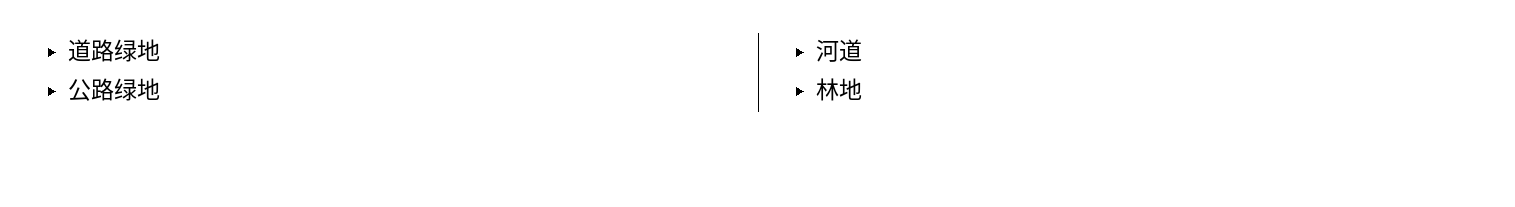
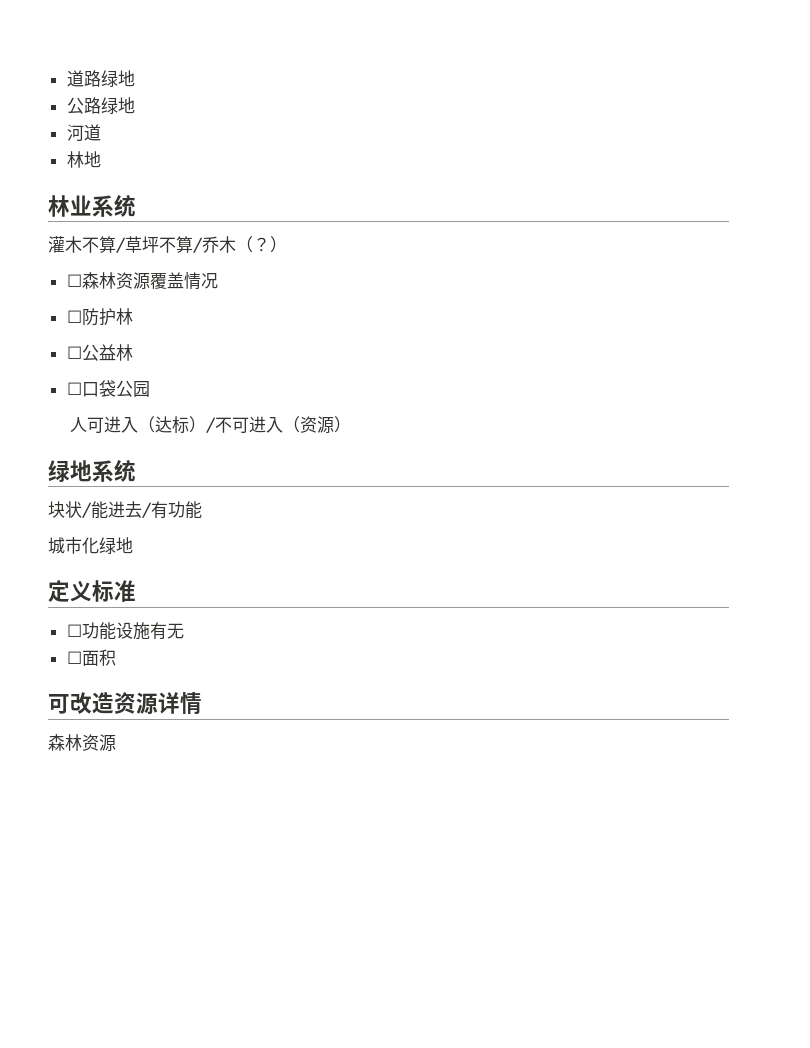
(863, 89) none -> [48,194,136,217] [48,236,287,253] [66,272,218,290] [66,308,133,326] [66,344,133,361] [66,380,150,397] [69,416,351,434] [48,459,136,482] [48,501,202,519] [48,537,133,554] [48,580,136,602] [66,622,184,640] [66,649,116,666] [48,692,202,715] [48,734,116,752] // 林业系统 // 灌木不算/草坪不算/乔木（？） // ☐森林资源覆盖情况 // ☐防护林 // ☐公益林 // ☐口袋公园 // 人可进入（达标）/不可进入（资源） // 绿地系统 // 块状/能进去/有功能 // 城市化绿地 // 定义标准 // ☐功能设施有无 // ☐面积 // 可改造资源详情 // 森林资源

